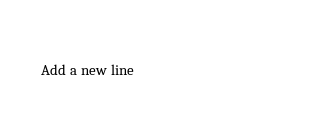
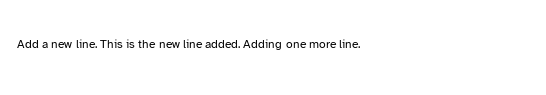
[110,64,134,75] line -> [75,39,361,50] line. This is the new line added. Adding one more line.

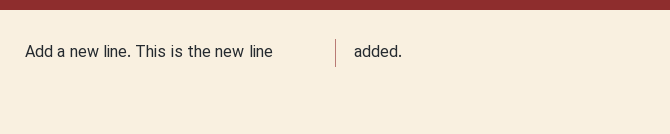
[243,39,361,50] Adding one more line. -> (402, 51) none

